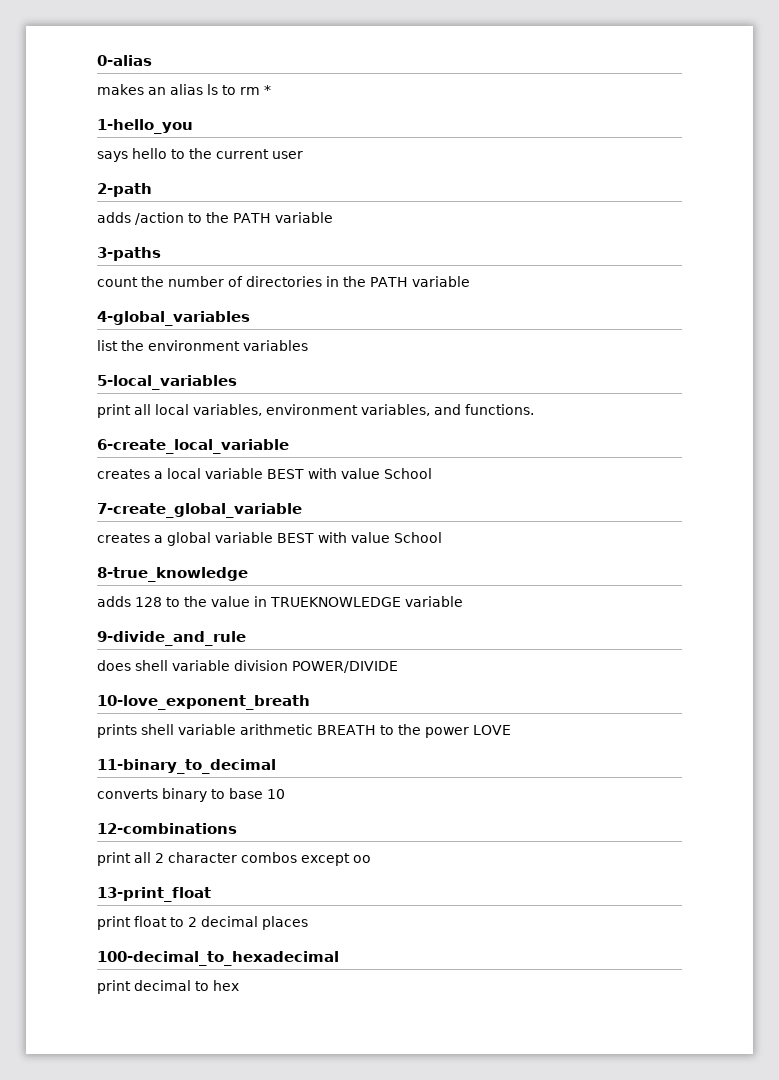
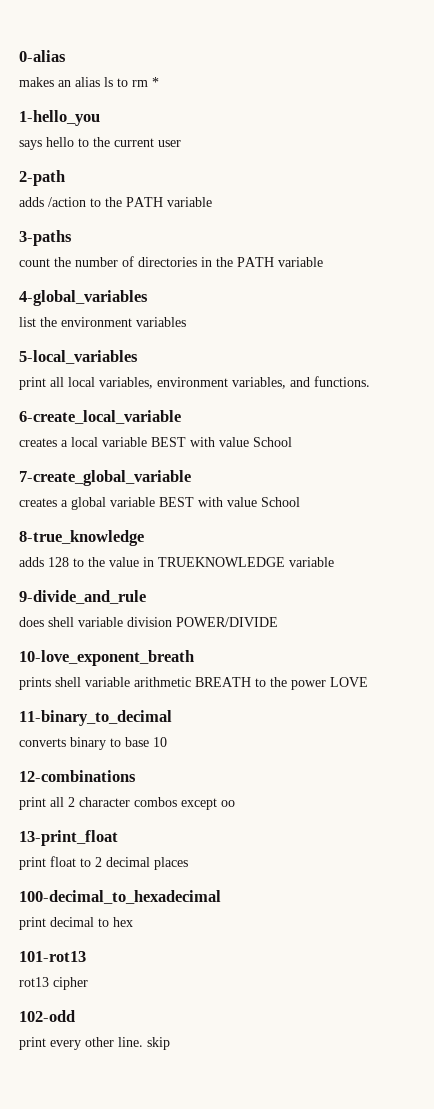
(239, 985) none -> [19,951,86,962] [19,977,88,990] [19,1010,75,1022] [19,1037,170,1050] // 101-rot13 // rot13 cipher // 102-odd // print every other line. skip

